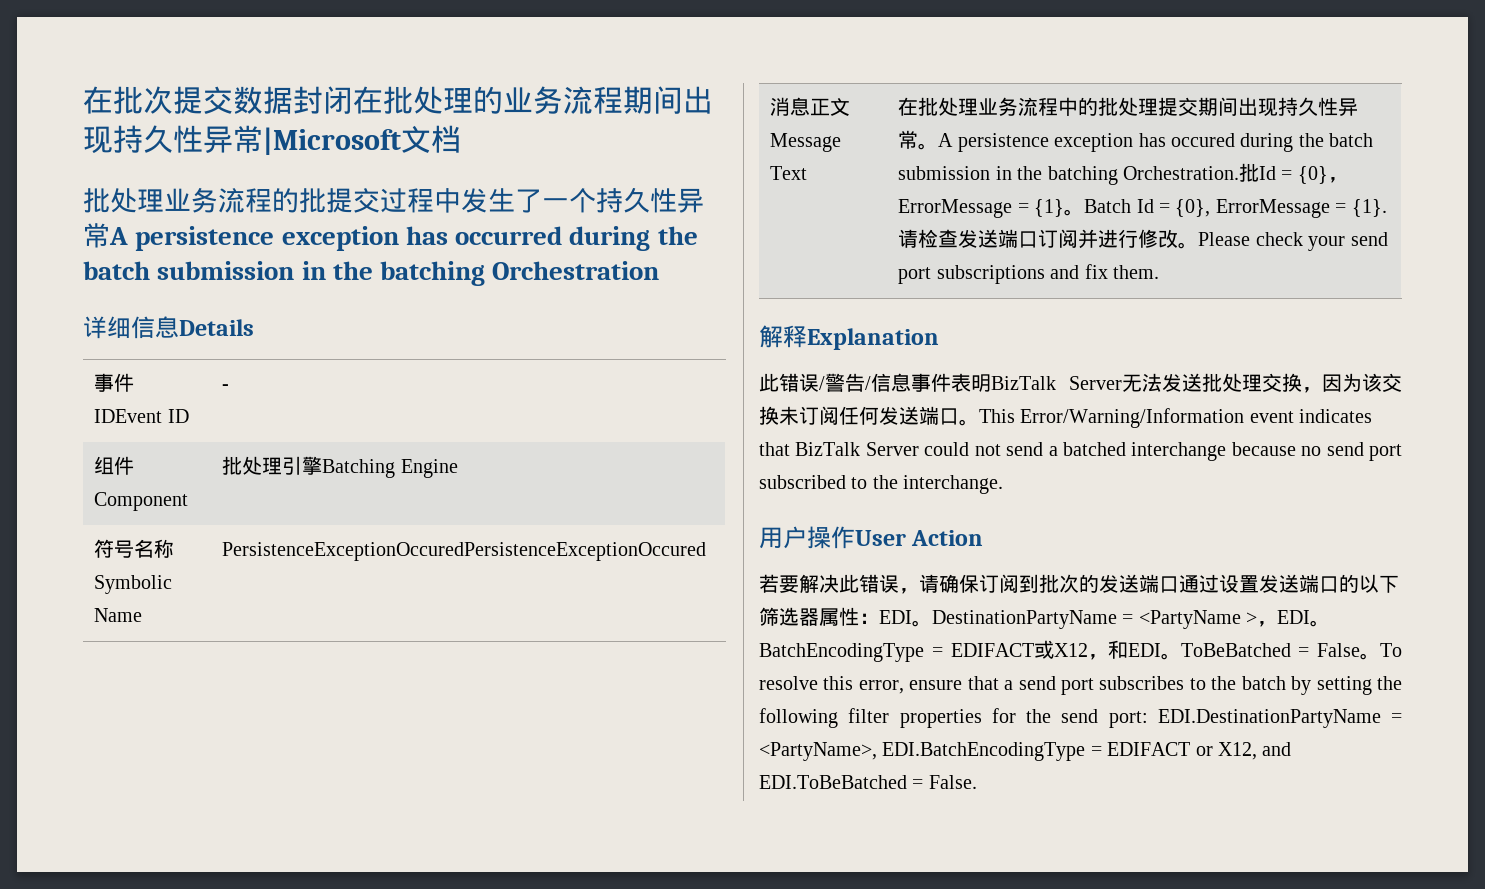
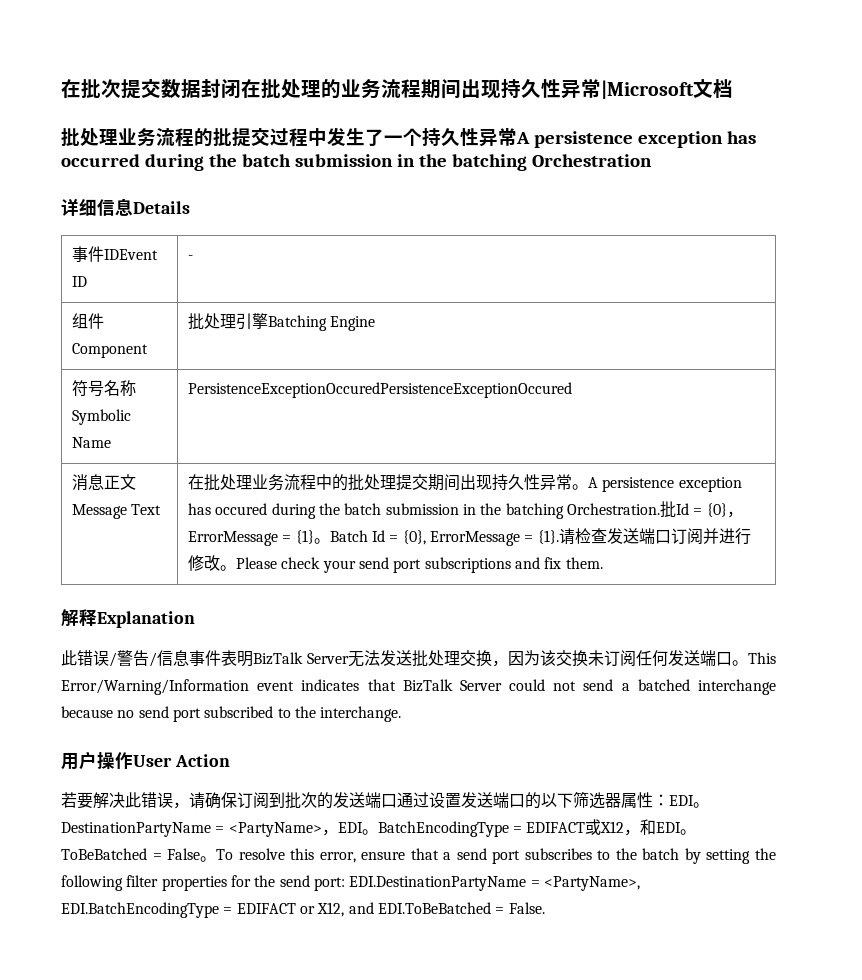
[1138,610,1258,629] <PartyName > -> [228,822,322,837] <PartyName>

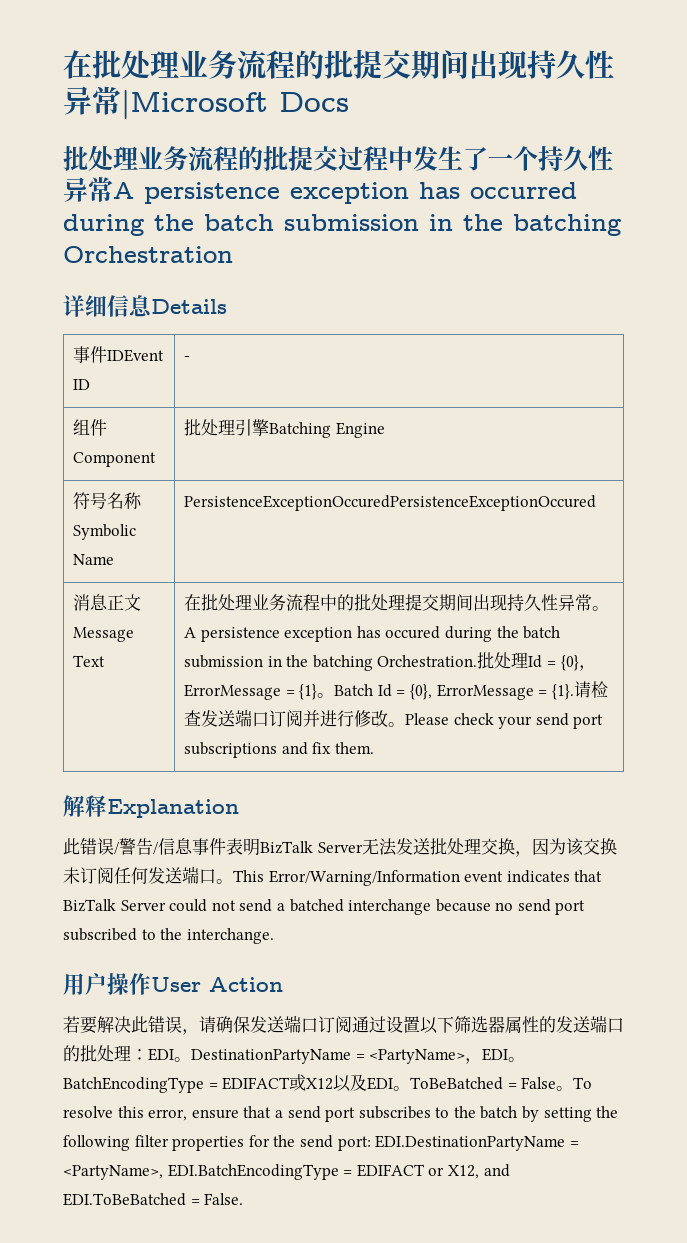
[61,79,421,99] 在批次提交数据封闭在批处理的业务流程 -> [63,49,411,79] 在批处理业务流程的批提交
[693,79,733,98] 文档 -> [279,92,349,112] Docs
(676, 509) none -> [494,652,529,669] 处理
[237,792,397,809] 订阅到批次的发送端口 -> [250,1015,352,1033] 发送端口订阅
[461,792,541,809] 发送端口的 -> (420, 1024) none
(653, 800) none -> [539,1015,624,1033] [63,1045,131,1062] 的发送端口的批处理
[624,819,657,836] ，和 -> [333,1074,368,1092] 以及

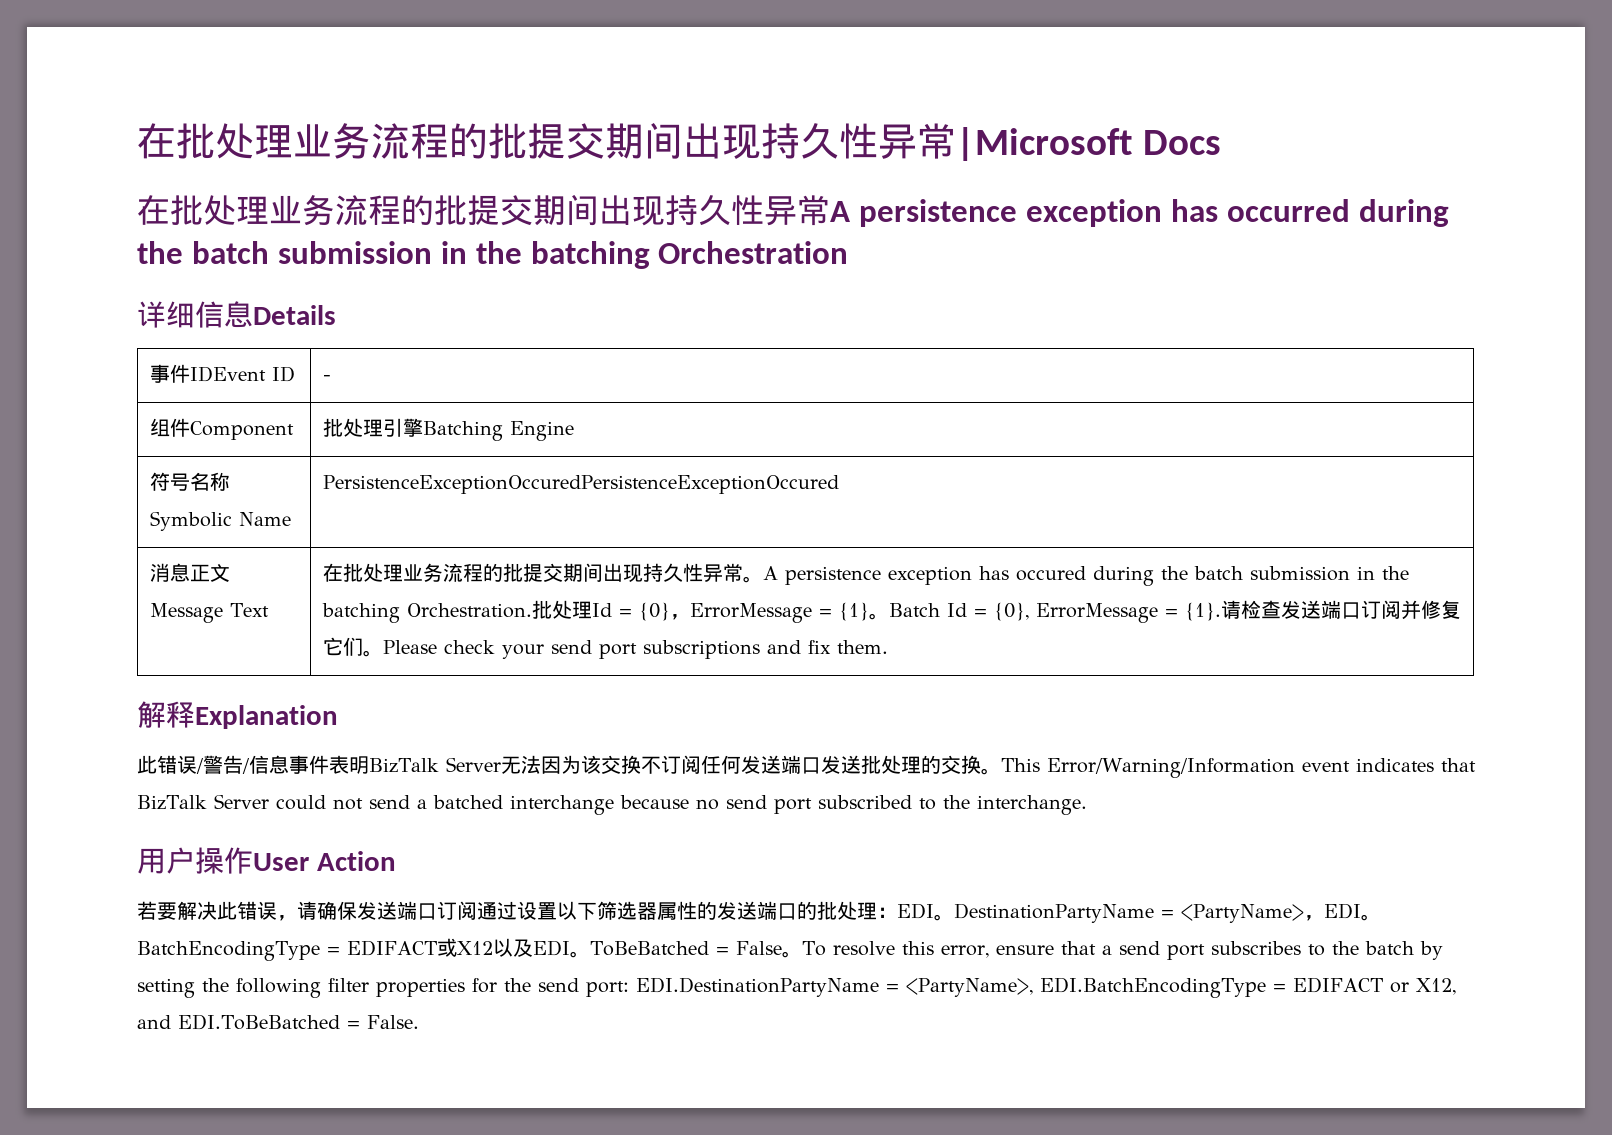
[63,145,538,171] 批处理业务流程的批提交过程中发生了一个 -> [137,194,665,226] 在批处理业务流程的批提交期间出现
[320,594,406,611] 中的批处理 -> [482,563,523,582] 的批
[320,710,389,727] 进行修改 -> [1420,600,1461,619] [322,637,363,656] 修复它们
[395,838,532,857] 发送批处理交换， -> (541, 764) none
[63,867,80,884] 未 -> [640,756,661,774] 不
(216, 876) none -> [820,755,981,774] 发送批处理的交换

